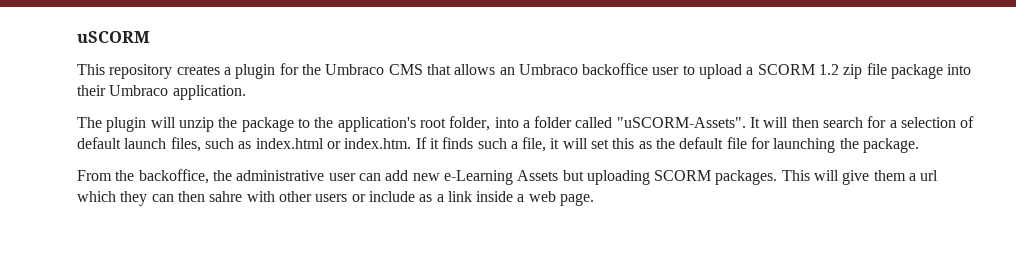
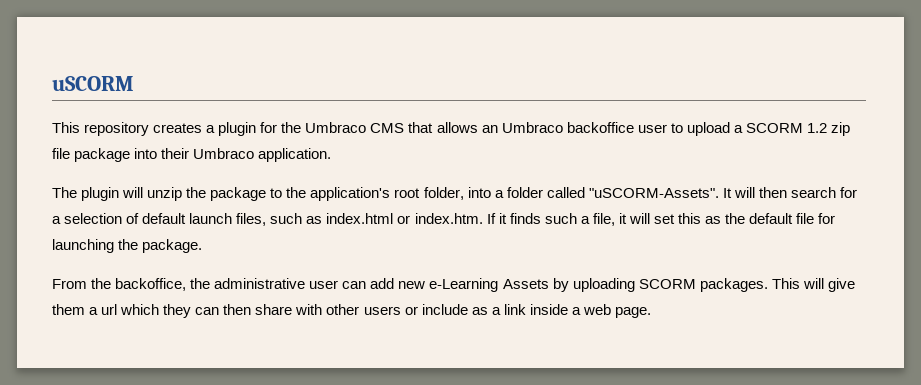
[562,170,584,181] but -> [552,278,569,292] by
[209,191,243,202] sahre -> [255,304,293,315] share

